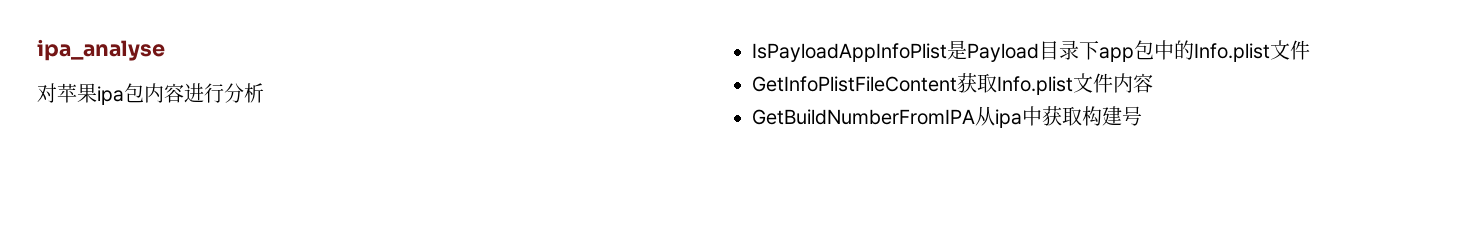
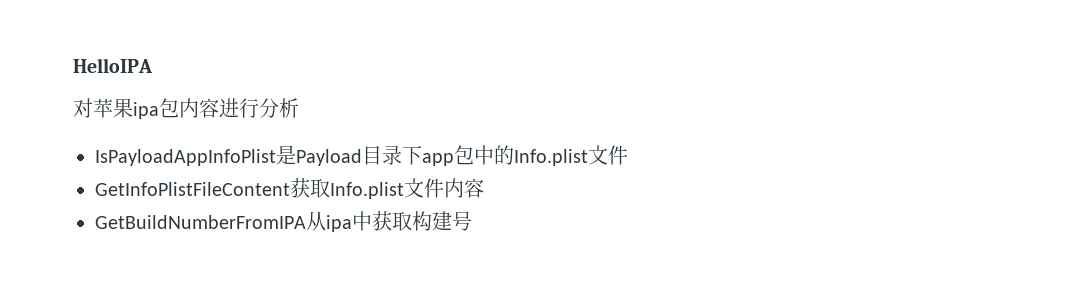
[37,39,165,61] ipa_analyse -> [73,58,153,73] HelloIPA

